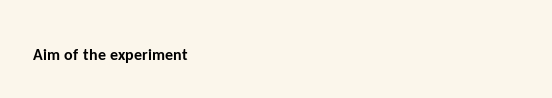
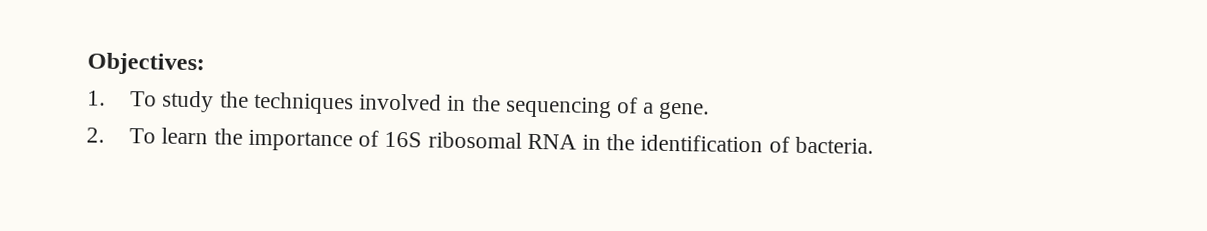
[33,49,188,63] Aim of the experiment -> [87,52,205,76] [87,90,711,120] [86,127,874,154] Objectives: // 1. To study the techniques involved in the sequencing of a gene. // 2. To learn the importance of 16S ribosomal RNA in the identification of bacteria.

